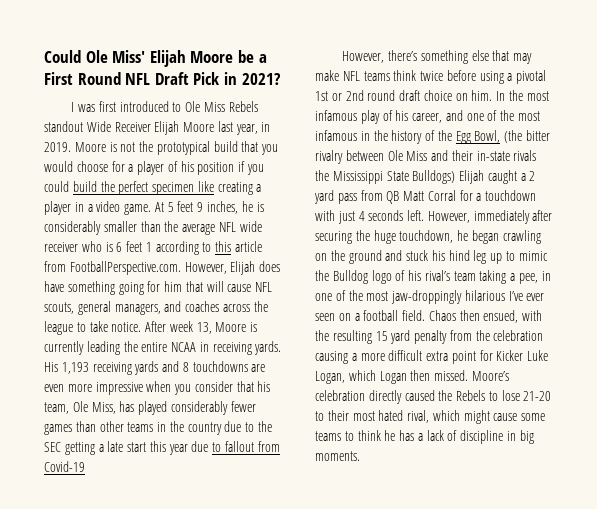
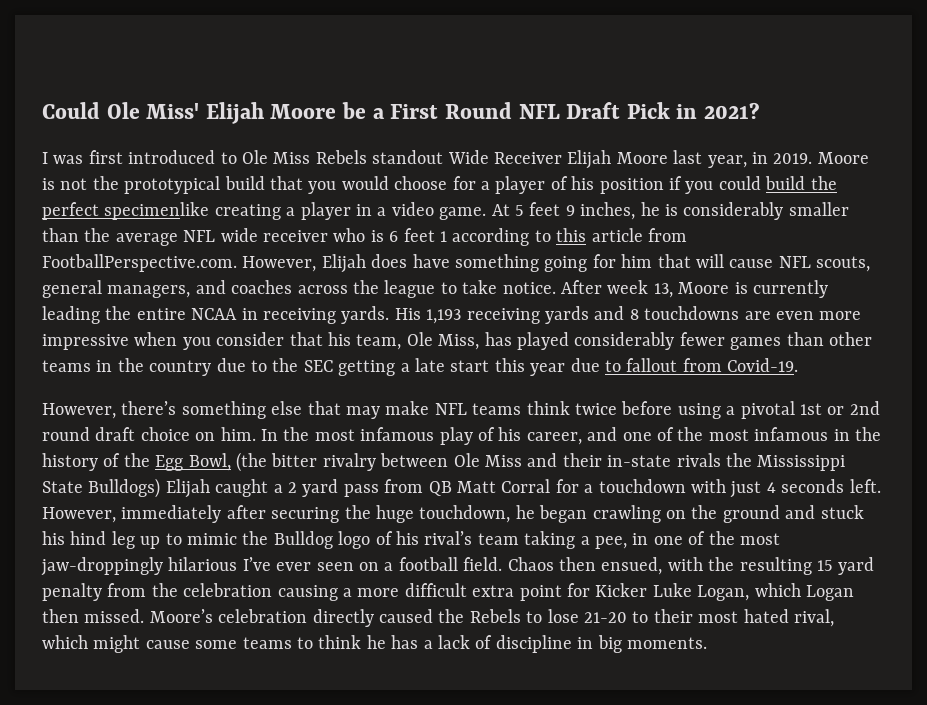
[152,181,214,195] specimen like -> [104,202,210,220] specimenlike
[44,461,85,472] Covid-19 -> [727,358,799,372] Covid-19.

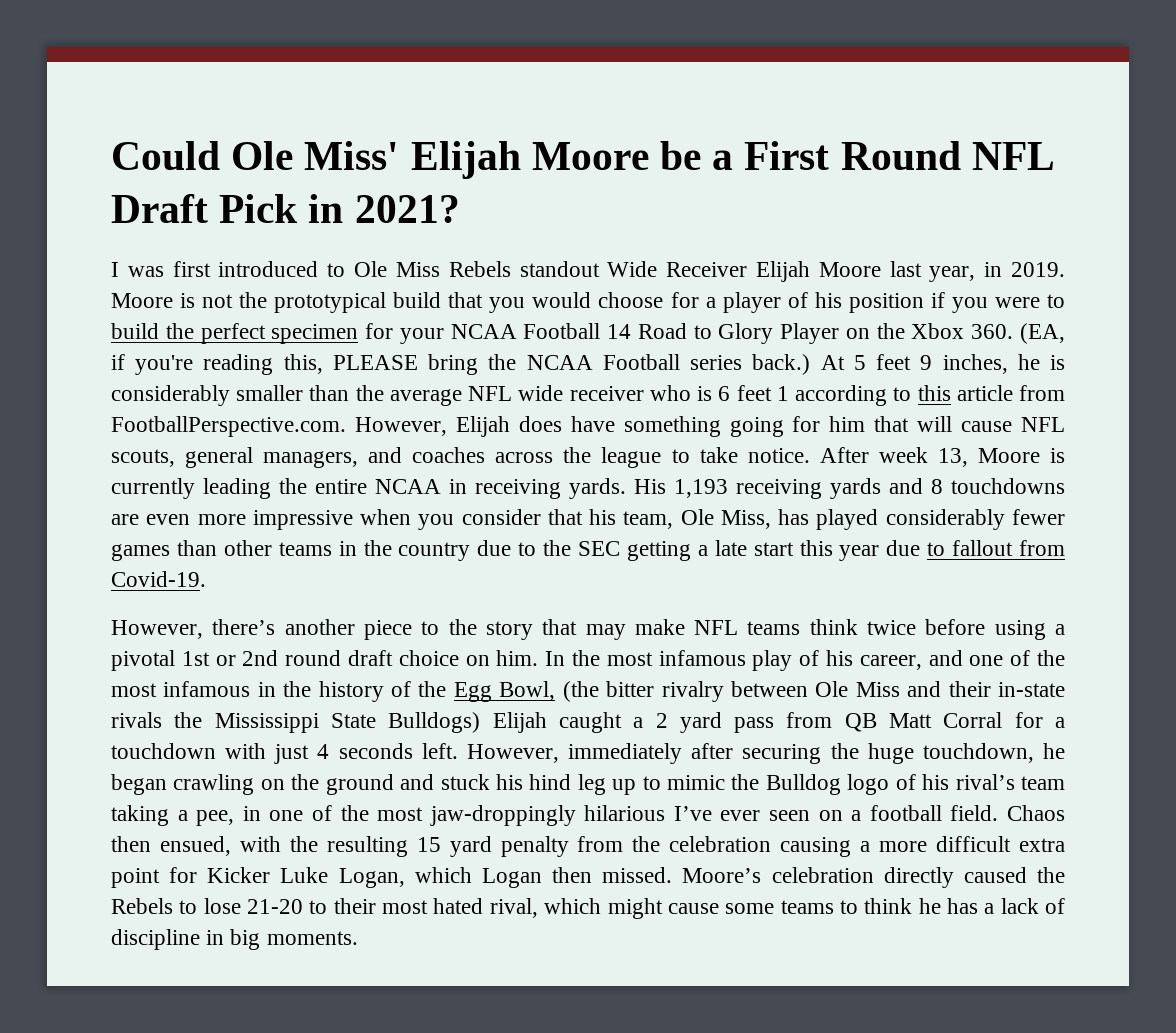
[718,176,761,190] could -> [994,294,1066,308] were to
[104,202,487,220] specimenlike creating a player in a video game. -> [271,323,1065,344] [111,354,811,375] specimen for your NCAA Football 14 Road to Glory Player on the Xbox 360. (EA, if you're reading this, PLEASE bring the NCAA Football series back.)
[181,401,303,419] something else -> [284,619,533,640] another piece to the story

